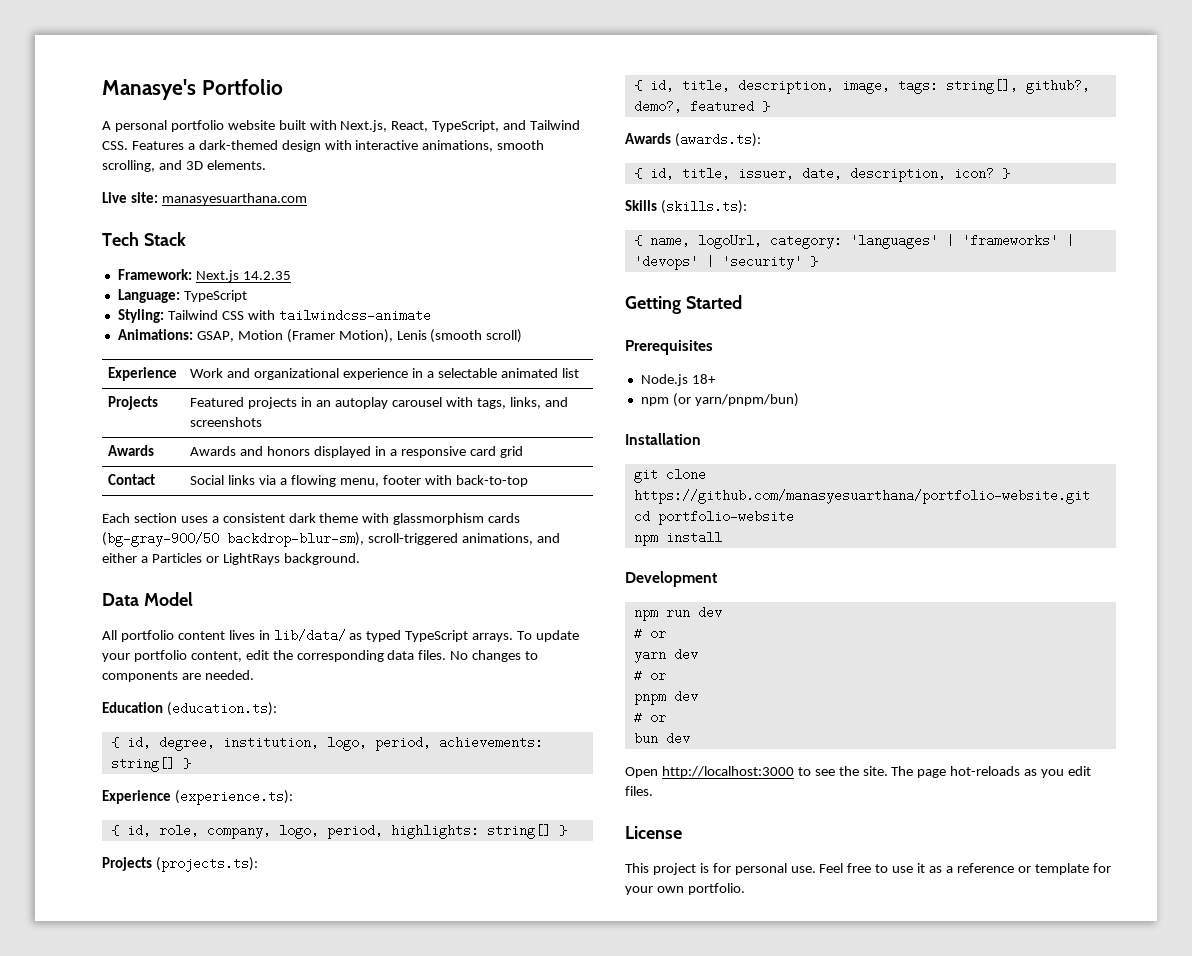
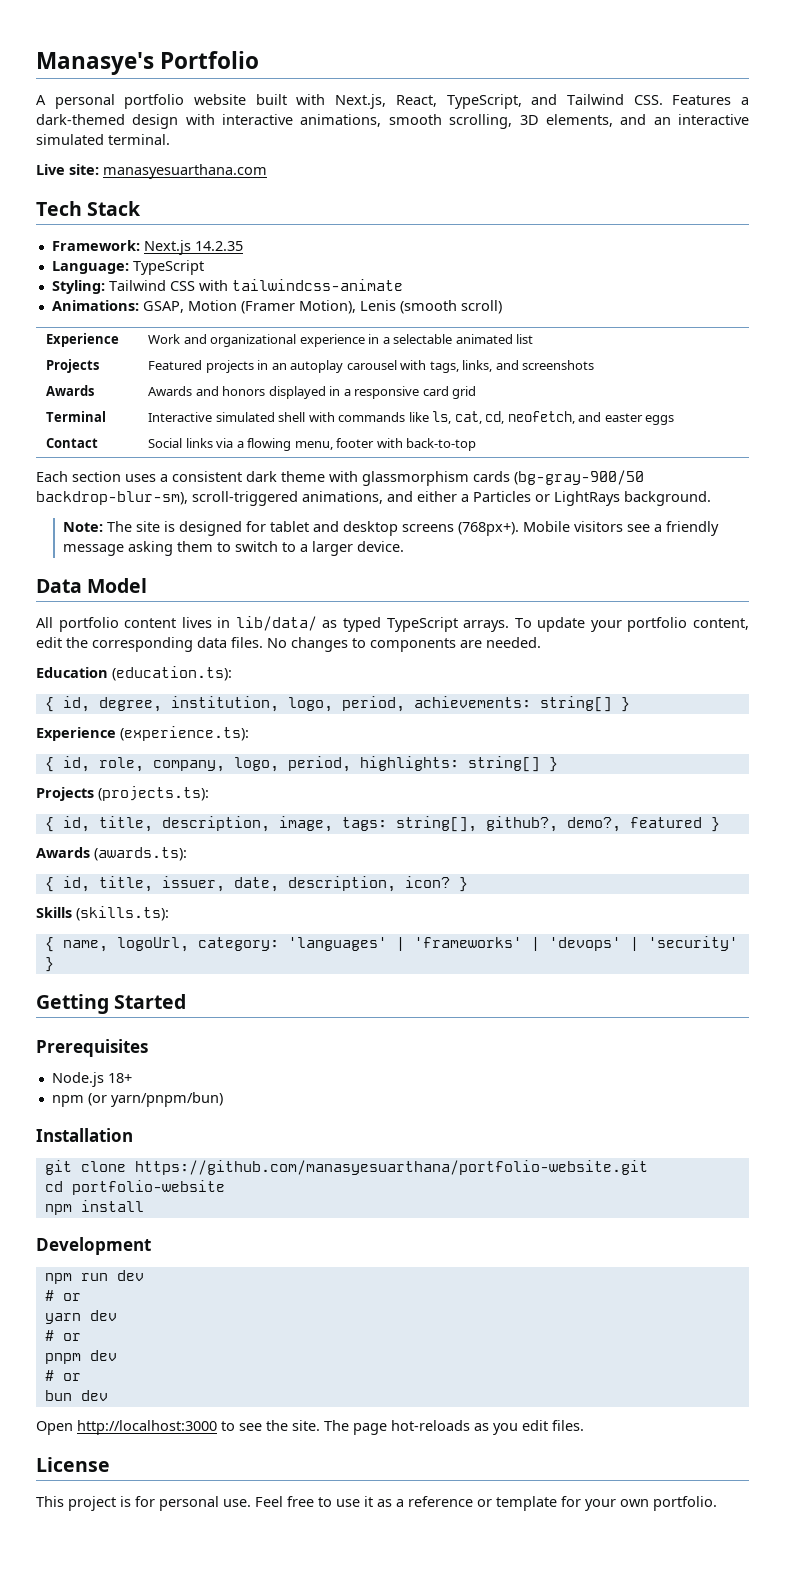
[158,160,266,170] and 3D elements. -> [519,114,750,127] [36,134,170,145] 3D elements, and an interactive simulated terminal.
(523, 452) none -> [46,411,107,422] [148,411,675,425] // Terminal | Interactive simulated shell with commands like ls, cat, cd, neofetch, and easter eggs
(360, 559) none -> [63,521,720,536] [63,541,405,556] // Note: The site is designed for tablet and desktop screens (768px+). Mobile visitors see a friendly message asking them to switch to a larger device.

